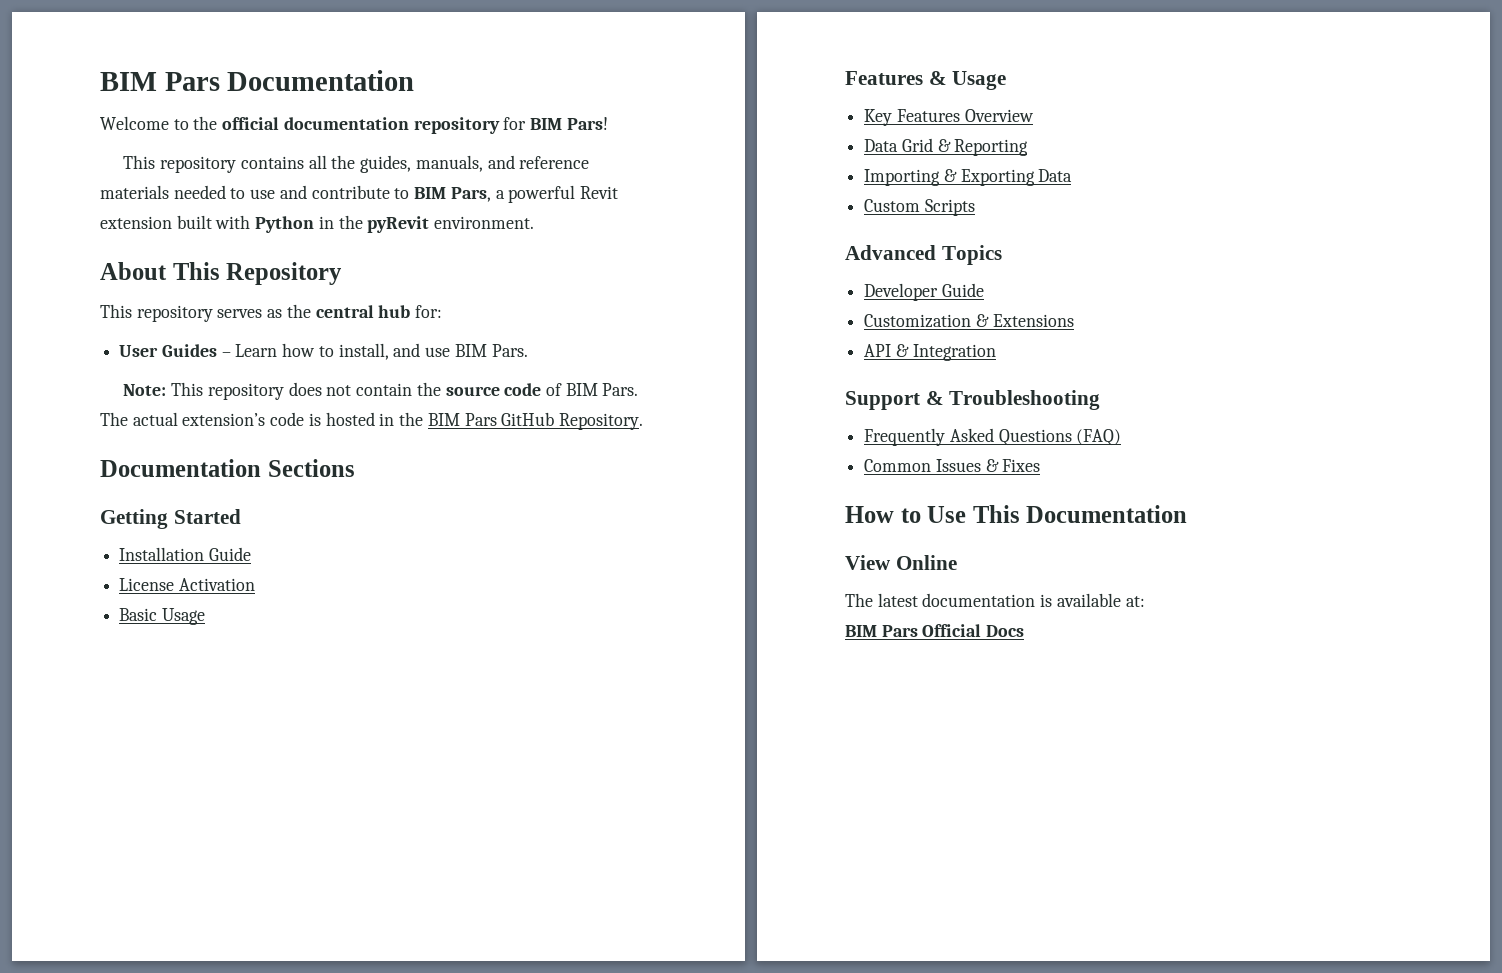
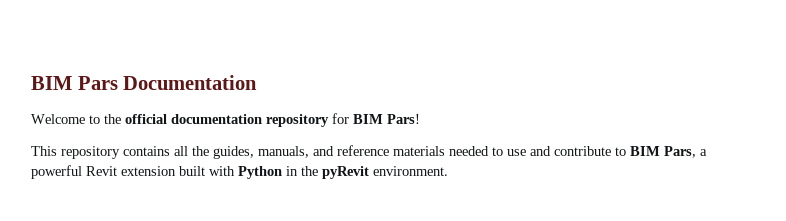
[100,262,343,285] [100,304,443,322] [119,343,528,360] [123,382,639,400] [100,412,643,430] [100,459,355,477] [100,509,241,529] [119,547,251,561] [119,578,255,591] [119,608,205,625] [845,71,1007,90] [864,109,1034,126] [864,138,1029,156] [864,169,1073,186] [864,199,975,216] [845,245,1002,265] [864,283,984,301] [864,314,1074,328] [864,344,996,361] [845,390,1101,410] [864,428,1122,446] [864,459,1041,472] [845,505,1188,523] [845,555,957,570] [845,593,1145,607] [845,624,1025,637] // About This Repository // This repository serves as the central hub for: // User Guides – Learn how to install, and use BIM Pars. // Note: This repository does not contain the source code of BIM Pars. The actual extension’s code is hosted in the BIM Pars GitHub Repository. // Documentation Sections // Getting Started // Installation Guide // License Activation // Basic Usage // Features & Usage // Key Features Overview // Data Grid & Reporting // Importing & Exporting Data // Custom Scripts // Advanced Topics // Developer Guide // Customization & Extensions // API & Integration // Support & Troubleshooting // Frequently Asked Questions (FAQ) // Common Issues & Fixes // How to Use This Documentation // View Online // The latest documentation is available at: // BIM Pars Official Docs -> (448, 171) none

